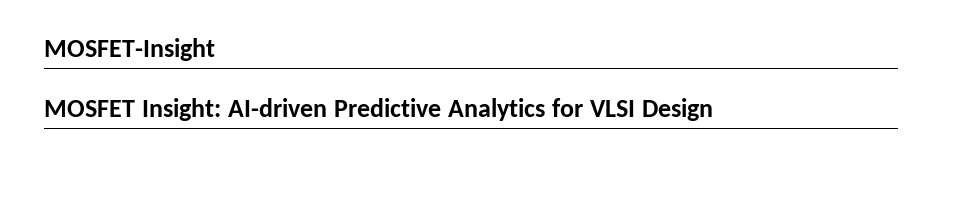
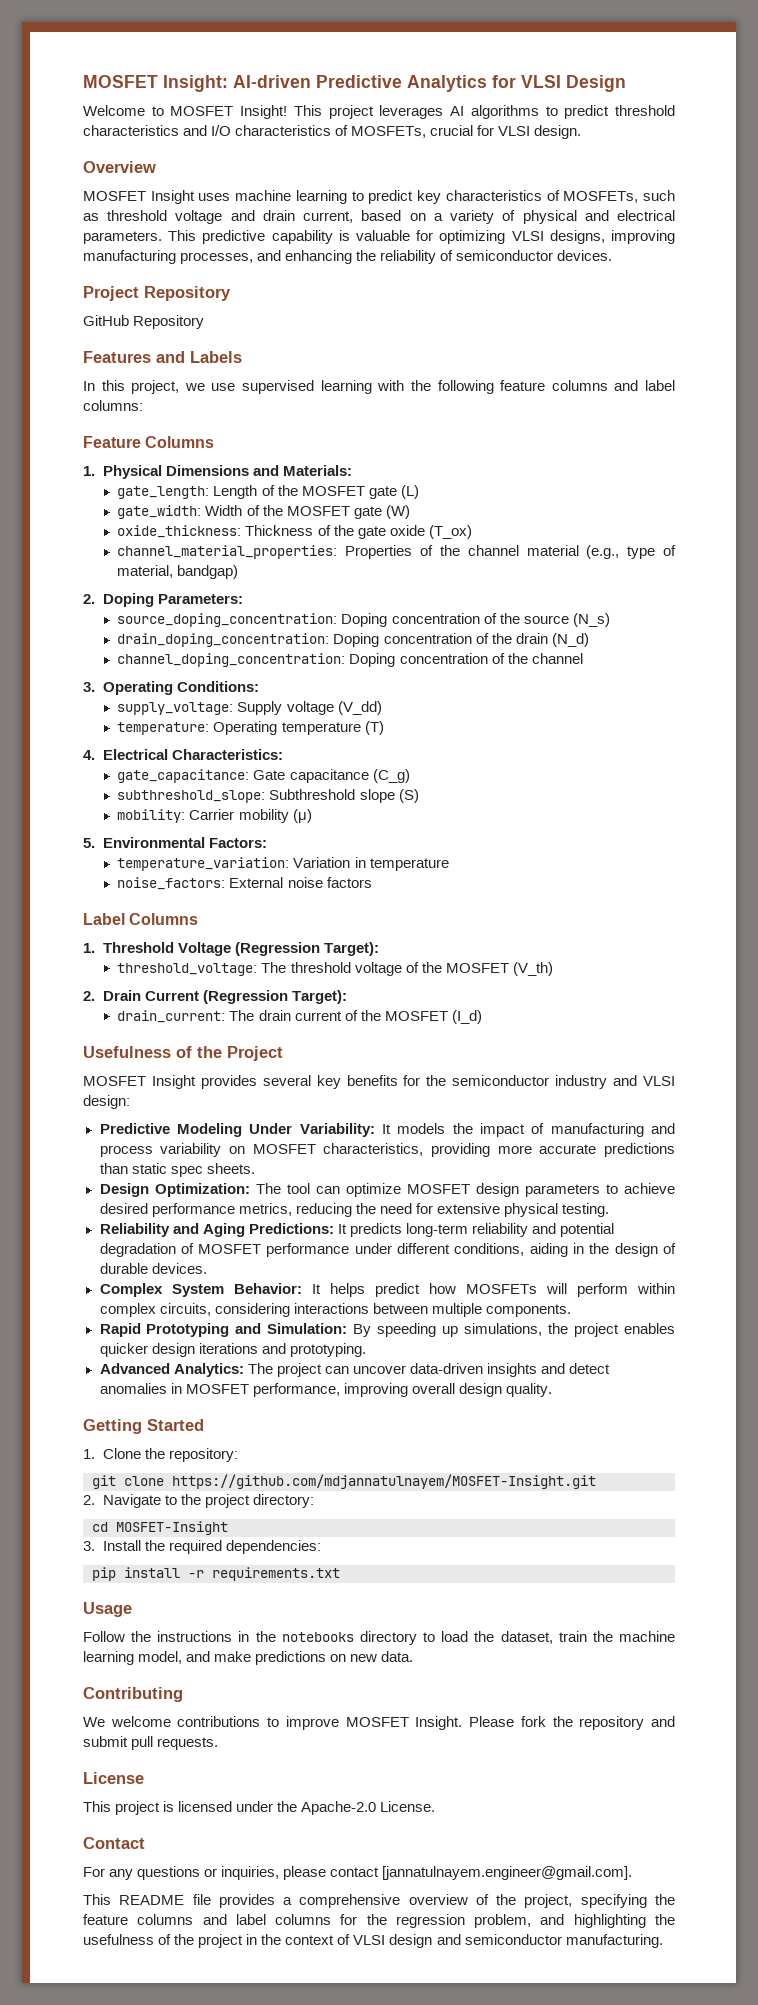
[44,38,215,61] MOSFET-Insight // -> (83, 81) none
(714, 109) none -> [83,105,676,119] [83,125,582,139] [83,161,156,173] [83,190,676,204] [83,210,675,224] [83,230,675,244] [83,250,613,264] [83,286,231,301] [83,315,205,329] [83,351,242,363] [83,380,676,394] [83,400,143,411] [83,436,215,448] [83,465,352,479] [117,485,419,499] [117,505,410,519] [117,525,472,539] [117,545,676,559] [117,565,239,579] [83,593,243,607] [117,613,610,627] [117,633,589,647] [117,653,583,667] [83,681,259,695] [117,701,382,715] [117,721,384,735] [83,749,283,760] [117,769,410,783] [117,789,419,803] [117,809,312,823] [83,837,267,848] [117,857,449,871] [117,877,372,890] [83,913,199,925] [83,942,379,956] [117,962,553,976] [83,990,347,1004] [117,1010,482,1024] [83,1046,283,1061] [83,1075,675,1089] [83,1095,130,1109] [99,1123,676,1137] [99,1143,675,1157] [99,1163,255,1177] [99,1183,675,1197] [99,1203,609,1217] [99,1223,614,1237] [99,1243,677,1257] [99,1263,207,1274] [99,1283,675,1297] [99,1303,571,1317] [99,1323,675,1337] [99,1343,366,1357] [99,1363,610,1377] [99,1383,552,1397] [83,1419,204,1434] [83,1448,238,1462] [92,1474,596,1489] [83,1494,314,1508] [92,1521,228,1535] [83,1540,321,1554] [92,1567,340,1581] [83,1602,132,1617] [83,1631,675,1645] [83,1651,414,1665] [83,1687,183,1702] [83,1716,676,1730] [83,1736,219,1750] [83,1772,144,1784] [83,1801,436,1815] [83,1837,145,1849] [83,1866,633,1880] [83,1894,675,1908] [83,1914,675,1928] [83,1934,663,1948] // Welcome to MOSFET Insight! This project leverages AI algorithms to predict threshold characteristics and I/O characteristics of MOSFETs, crucial for VLSI design. // Overview // MOSFET Insight uses machine learning to predict key characteristics of MOSFETs, such as threshold voltage and drain current, based on a variety of physical and electrical parameters. This predictive capability is valuable for optimizing VLSI designs, improving manufacturing processes, and enhancing the reliability of semiconductor devices. // Project Repository // GitHub Repository // Features and Labels // In this project, we use supervised learning with the following feature columns and label columns: // Feature Columns // 1. Physical Dimensions and Materials: // gate_length: Length of the MOSFET gate (L) // gate_width: Width of the MOSFET gate (W) // oxide_thickness: Thickness of the gate oxide (T_ox) // channel_material_properties: Properties of the channel material (e.g., type of material, bandgap) // 2. Doping Parameters: // source_doping_concentration: Doping concentration of the source (N_s) // drain_doping_concentration: Doping concentration of the drain (N_d) // channel_doping_concentration: Doping concentration of the channel // 3. Operating Conditions: // supply_voltage: Supply voltage (V_dd) // temperature: Operating temperature (T) // 4. Electrical Characteristics: // gate_capacitance: Gate capacitance (C_g) // subthreshold_slope: Subthreshold slope (S) // mobility: Carrier mobility (μ) // 5. Environmental Factors: // temperature_variation: Variation in temperature // noise_factors: External noise factors // Label Columns // 1. Threshold Voltage (Regression Target): // threshold_voltage: The threshold voltage of the MOSFET (V_th) // 2. Drain Current (Regression Target): // drain_current: The drain current of the MOSFET (I_d) // Usefulness of the Project // MOSFET Insight provides several key benefits for the semiconductor industry and VLSI design: // Predictive Modeling Under Variability: It models the impact of manufacturing and process variability on MOSFET characteristics, providing more accurate predictions than static spec sheets. // Design Optimization: The tool can optimize MOSFET design parameters to achieve desired performance metrics, reducing the need for extensive physical testing. // Reliability and Aging Predictions: It predicts long-term reliability and potential degradation of MOSFET performance under different conditions, aiding in the design of durable devices. // Complex System Behavior: It helps predict how MOSFETs will perform within complex circuits, considering interactions between multiple components. // Rapid Prototyping and Simulation: By speeding up simulations, the project enables quicker design iterations and prototyping. // Advanced Analytics: The project can uncover data-driven insights and detect anomalies in MOSFET performance, improving overall design quality. // Getting Started // 1. Clone the repository: // git clone https://github.com/mdjannatulnayem/MOSFET-Insight.git // 2. Navigate to the project directory: // cd MOSFET-Insight // 3. Install the required dependencies: // pip install -r requirements.txt // Usage // Follow the instructions in the notebooks directory to load the dataset, train the machine learning model, and make predictions on new data. // Contributing // We welcome contributions to improve MOSFET Insight. Please fork the repository and submit pull requests. // License // This project is licensed under the Apache-2.0 License. // Contact // For any questions or inquiries, please contact [jannatulnayem.engineer@gmail.com]. // This README file provides a comprehensive overview of the project, specifying the feature columns and label columns for the regression problem, and highlighting the usefulness of the project in the context of VLSI design and semiconductor manufacturing.

